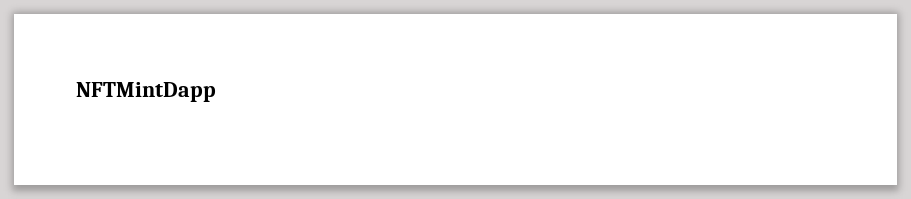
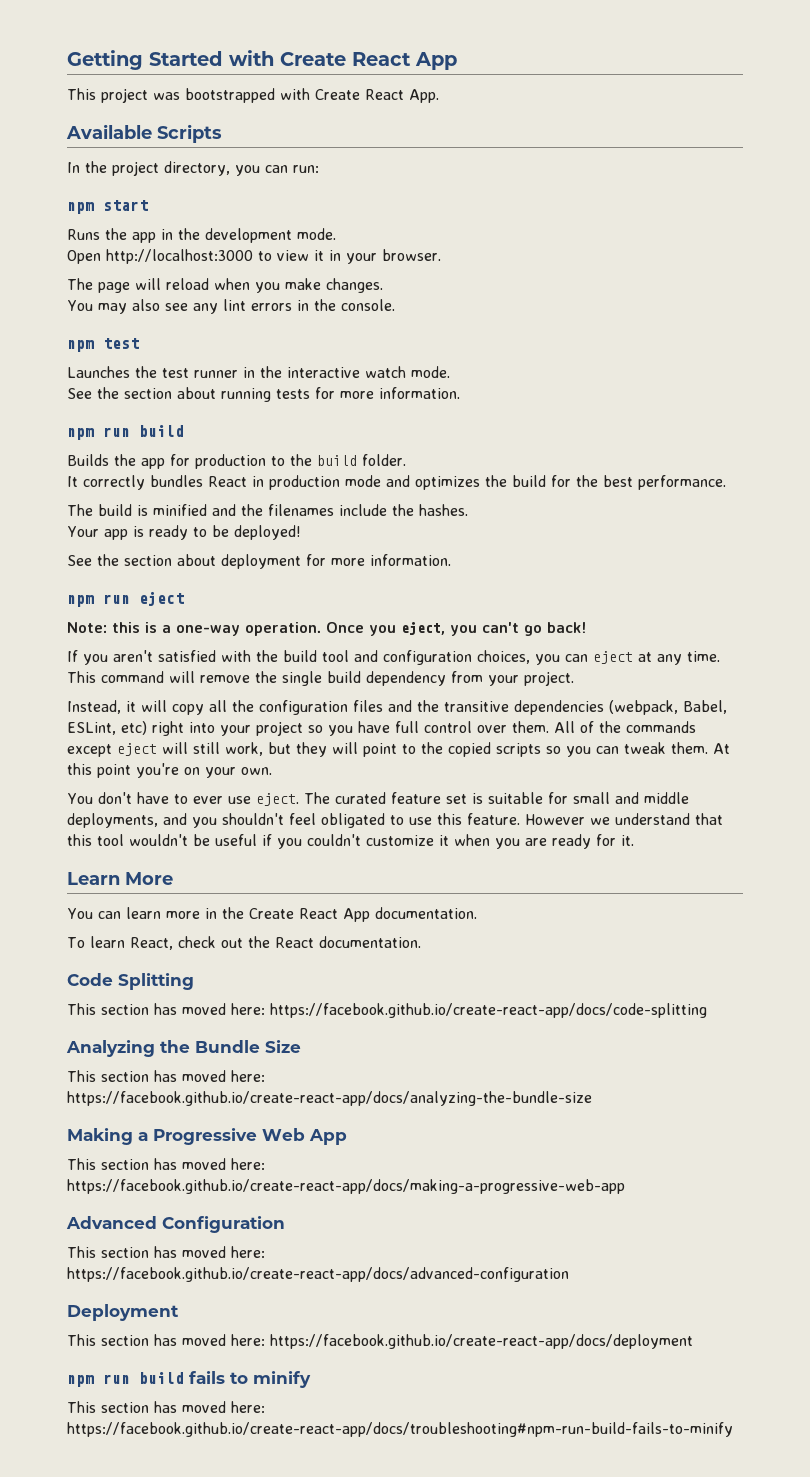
[76,82,216,102] NFTMintDapp -> [67,50,457,70] [67,88,439,103] [66,124,222,143] [67,161,319,176] [67,200,148,214] [67,228,336,243] [67,249,441,264] [67,278,383,293] [67,299,395,314] [67,338,139,352] [67,366,450,378] [67,387,460,402] [67,425,184,440] [67,454,406,469] [67,475,726,490] [67,504,468,516] [67,525,301,540] [67,554,451,569] [67,591,184,607] [67,622,586,636] [67,650,720,665] [67,671,574,686] [67,700,727,715] [67,721,696,736] [67,742,730,757] [67,763,272,778] [67,792,689,806] [67,813,723,828] [67,834,634,849] [67,872,173,885] [67,907,477,922] [67,936,421,950] [67,973,194,990] [67,1003,707,1018] [66,1040,301,1057] [67,1070,265,1082] [67,1091,592,1106] [67,1128,347,1145] [67,1158,265,1170] [67,1179,625,1194] [66,1216,285,1233] [67,1246,265,1258] [67,1267,569,1282] [67,1304,179,1321] [67,1334,693,1349] [67,1371,311,1388] [67,1401,265,1413] [67,1422,733,1437] Getting Started with Create React App // This project was bootstrapped with Create React App. // Available Scripts // In the project directory, you can run: // npm start // Runs the app in the development mode. // Open http://localhost:3000 to view it in your browser. // The page will reload when you make changes. // You may also see any lint errors in the console. // npm test // Launches the test runner in the interactive watch mode. // See the section about running tests for more information. // npm run build // Builds the app for production to the build folder. // It correctly bundles React in production mode and optimizes the build for the best performance. // The build is minified and the filenames include the hashes. // Your app is ready to be deployed! // See the section about deployment for more information. // npm run eject // Note: this is a one-way operation. Once you eject, you can't go back! // If you aren't satisfied with the build tool and configuration choices, you can eject at any time. This command will remove the single build dependency from your project. // Instead, it will copy all the configuration files and the transitive dependencies (webpack, Babel, ESLint, etc) right into your project so you have full control over them. All of the commands except eject will still work, but they will point to the copied scripts so you can tweak them. At this point you're on your own. // You don't have to ever use eject. The curated feature set is suitable for small and middle deployments, and you shouldn't feel obligated to use this feature. However we understand that this tool wouldn't be useful if you couldn't customize it when you are ready for it. // Learn More // You can learn more in the Create React App documentation. // To learn React, check out the React documentation. // Code Splitting // This section has moved here: https://facebook.github.io/create-react-app/docs/code-splitting // Analyzing the Bundle Size // This section has moved here: https://facebook.github.io/create-react-app/docs/analyzing-the-bundle-size // Making a Progressive Web App // This section has moved here: https://facebook.github.io/create-react-app/docs/making-a-progressive-web-app // Advanced Configuration // This section has moved here: https://facebook.github.io/create-react-app/docs/advanced-configuration // Deployment // This section has moved here: https://facebook.github.io/create-react-app/docs/deployment // npm run build fails to minify // This section has moved here: https://facebook.github.io/create-react-app/docs/troubleshooting#npm-run-build-fails-to-minify

